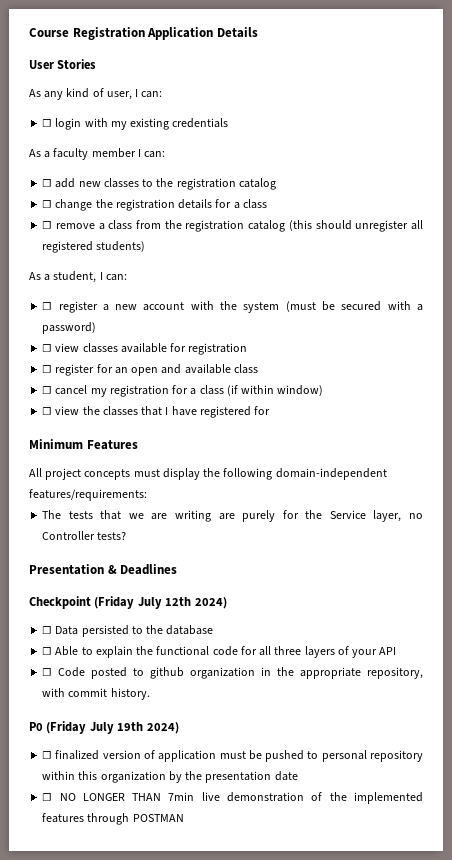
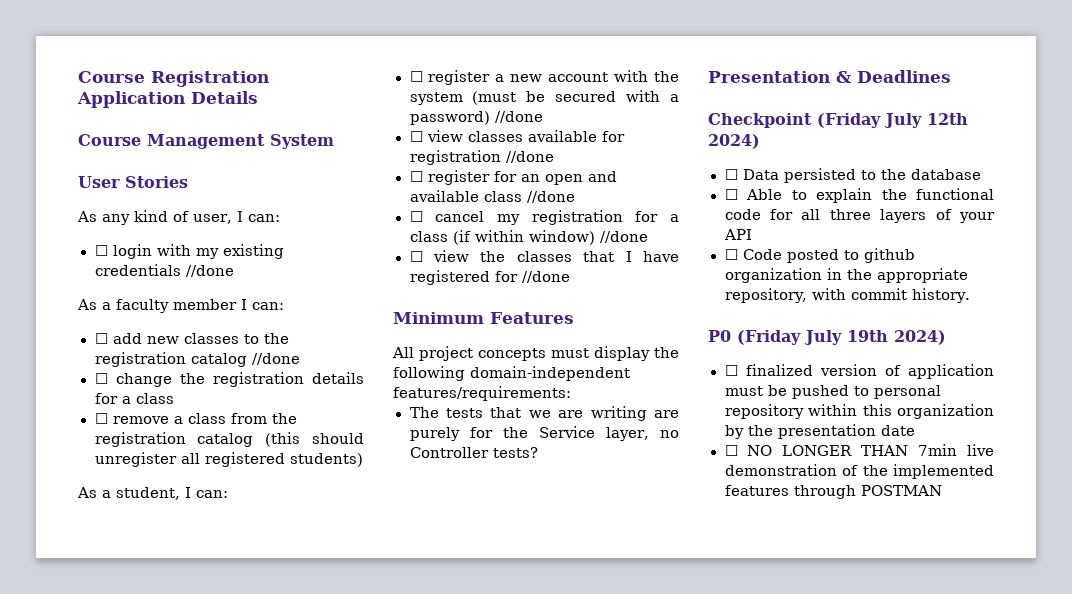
(258, 32) none -> [78,134,334,149] // Course Management System
(229, 123) none -> [185,265,234,277] //done
(276, 184) none -> [251,353,300,365] //done
(97, 328) none -> [494,111,543,123] //done
(248, 349) none -> [505,151,554,163] //done
(258, 369) none -> [526,191,575,203] //done
(324, 390) none -> [599,231,648,243] //done
(271, 410) none -> [521,271,570,283] //done

